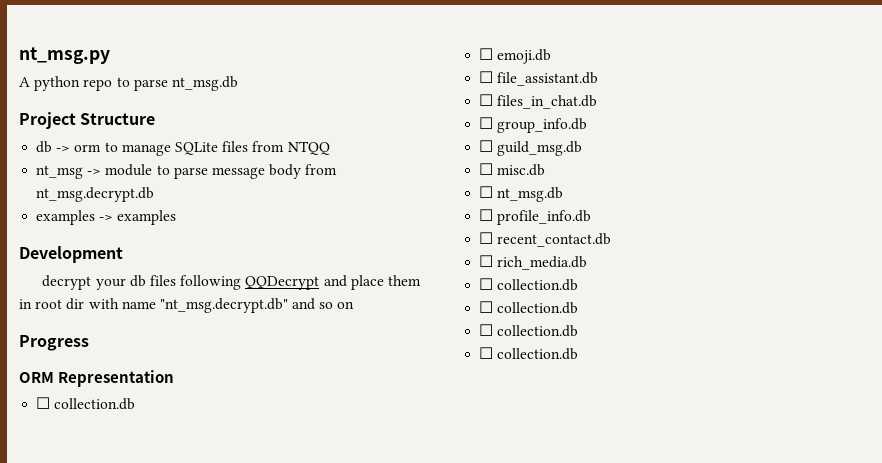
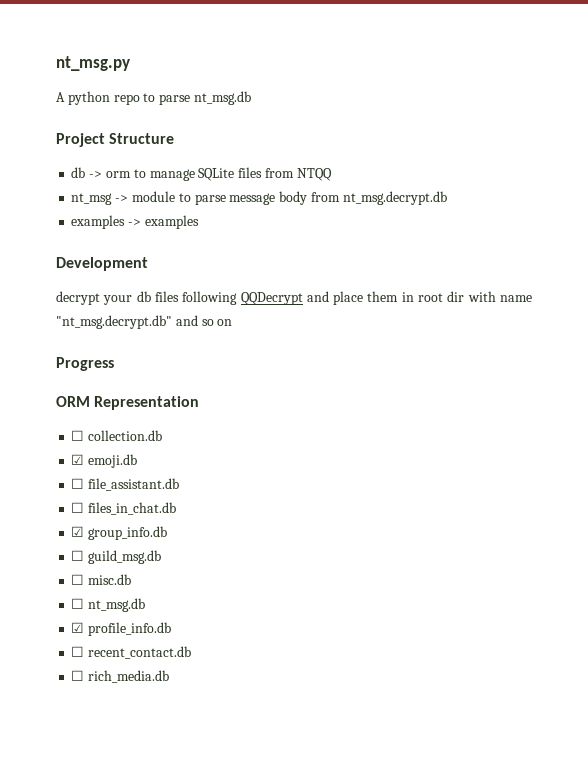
[479,48,494,60] ☐ -> [71,454,85,465] ☑
[479,117,494,129] ☐ -> [71,526,85,537] ☑
[479,209,494,221] ☐ -> [71,622,85,633] ☑
[479,278,579,291] [479,301,579,314] [479,324,579,337] [479,347,579,360] // ☐ collection.db // ☐ collection.db // ☐ collection.db // ☐ collection.db -> (170, 676) none

